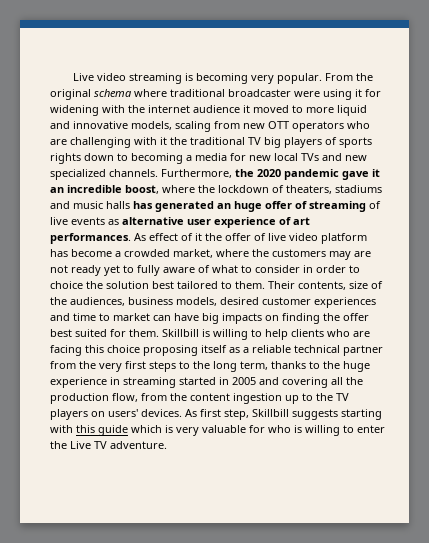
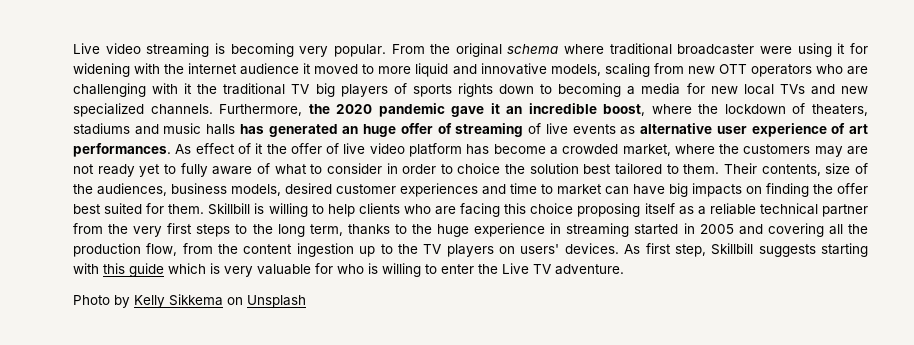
(167, 445) none -> [73,294,306,308] // Photo by Kelly Sikkema on Unsplash

